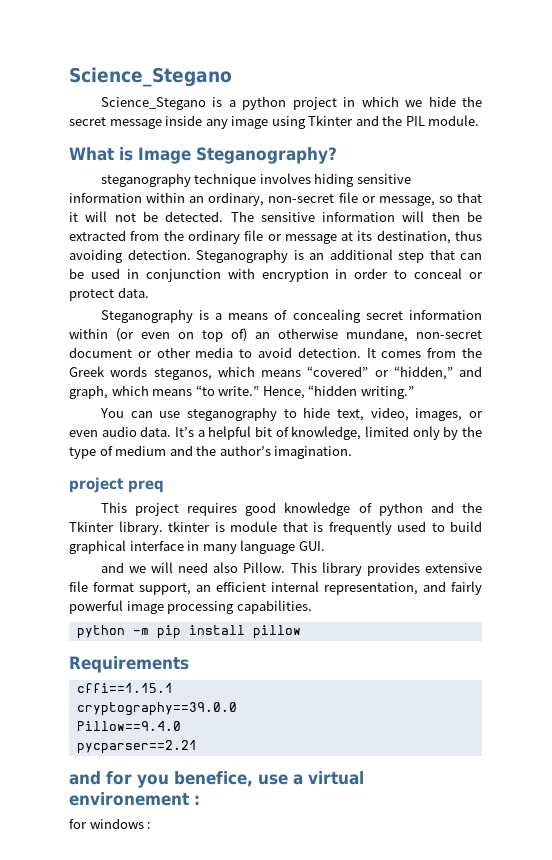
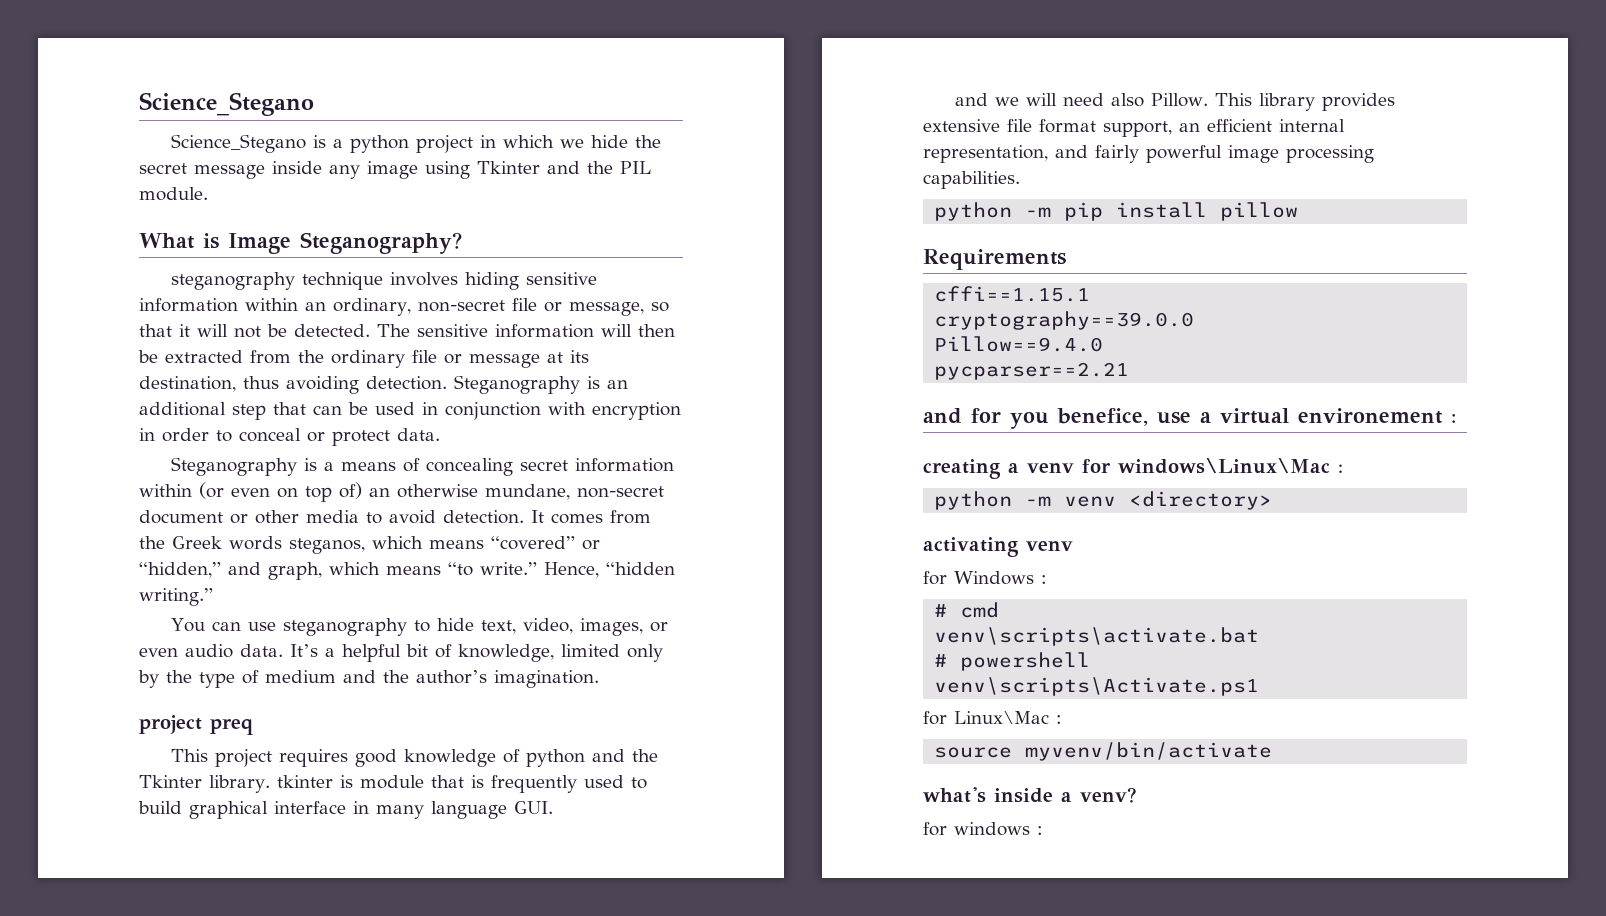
(200, 800) none -> [923,458,1343,479] [934,491,1273,510] [923,537,1073,557] [923,571,1047,585] [934,602,1000,618] [934,627,1260,646] [934,652,1091,671] [934,677,1260,696] [923,711,1062,725] [934,742,1273,761] [923,787,1137,803] // creating a venv for windows\Linux\Mac : // python -m venv <directory> // activating venv // for Windows : // # cmd // venv\scripts\activate.bat // # powershell // venv\scripts\Activate.ps1 // for Linux\Mac : // source myvenv/bin/activate // what's inside a venv?

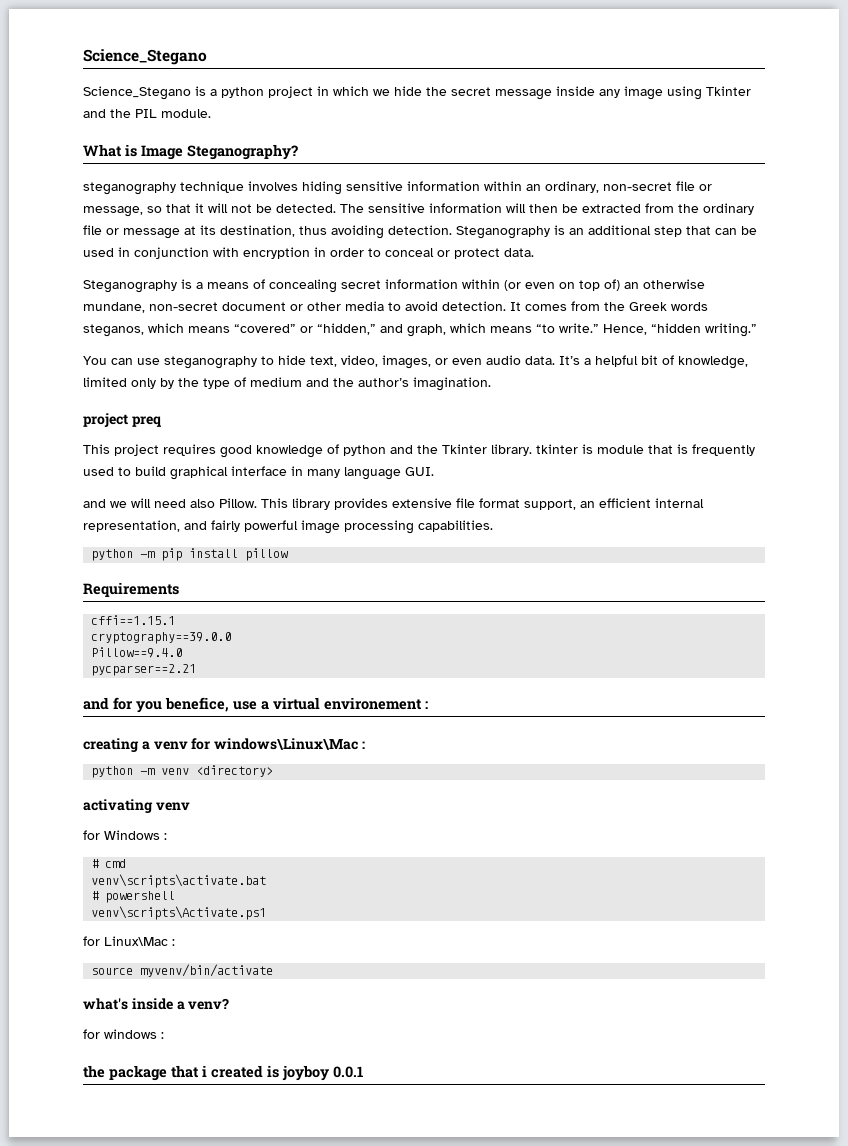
(1043, 830) none -> [83,1065,363,1081] // the package that i created is joyboy 0.0.1

